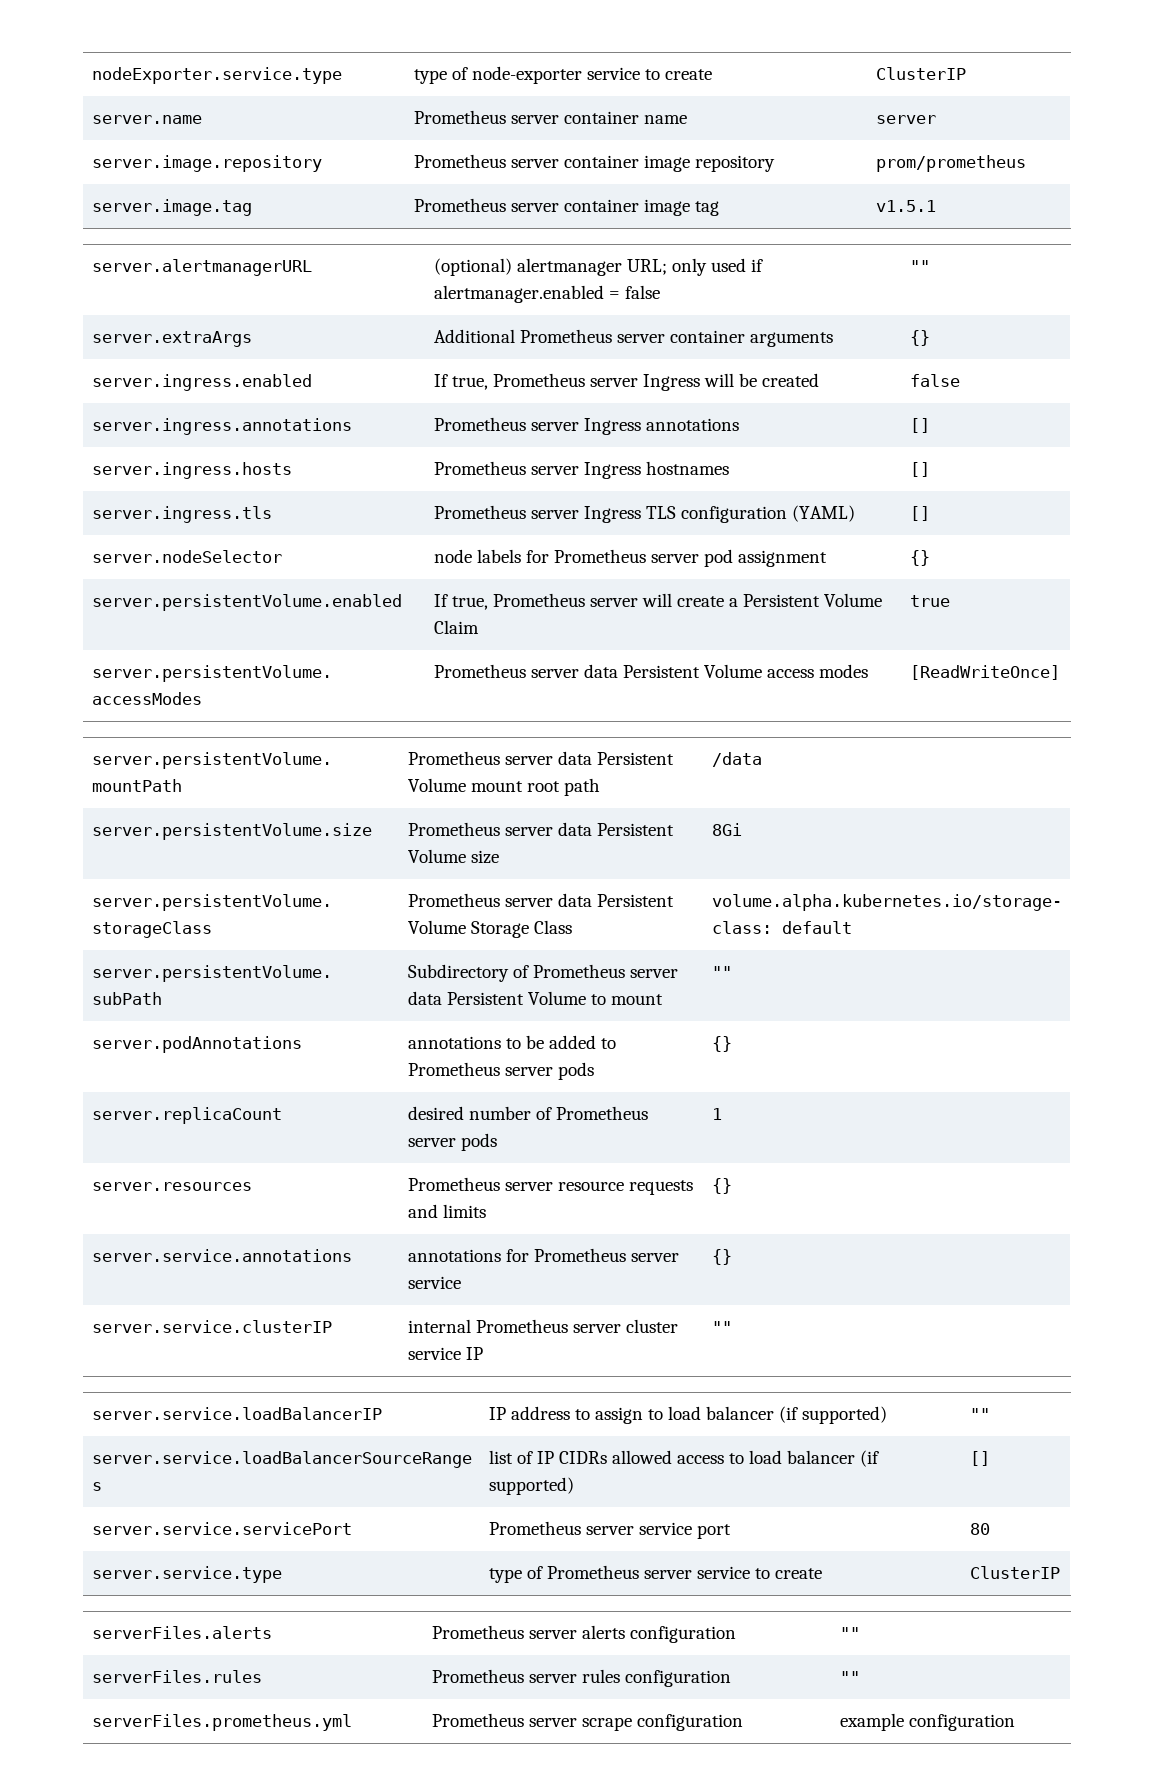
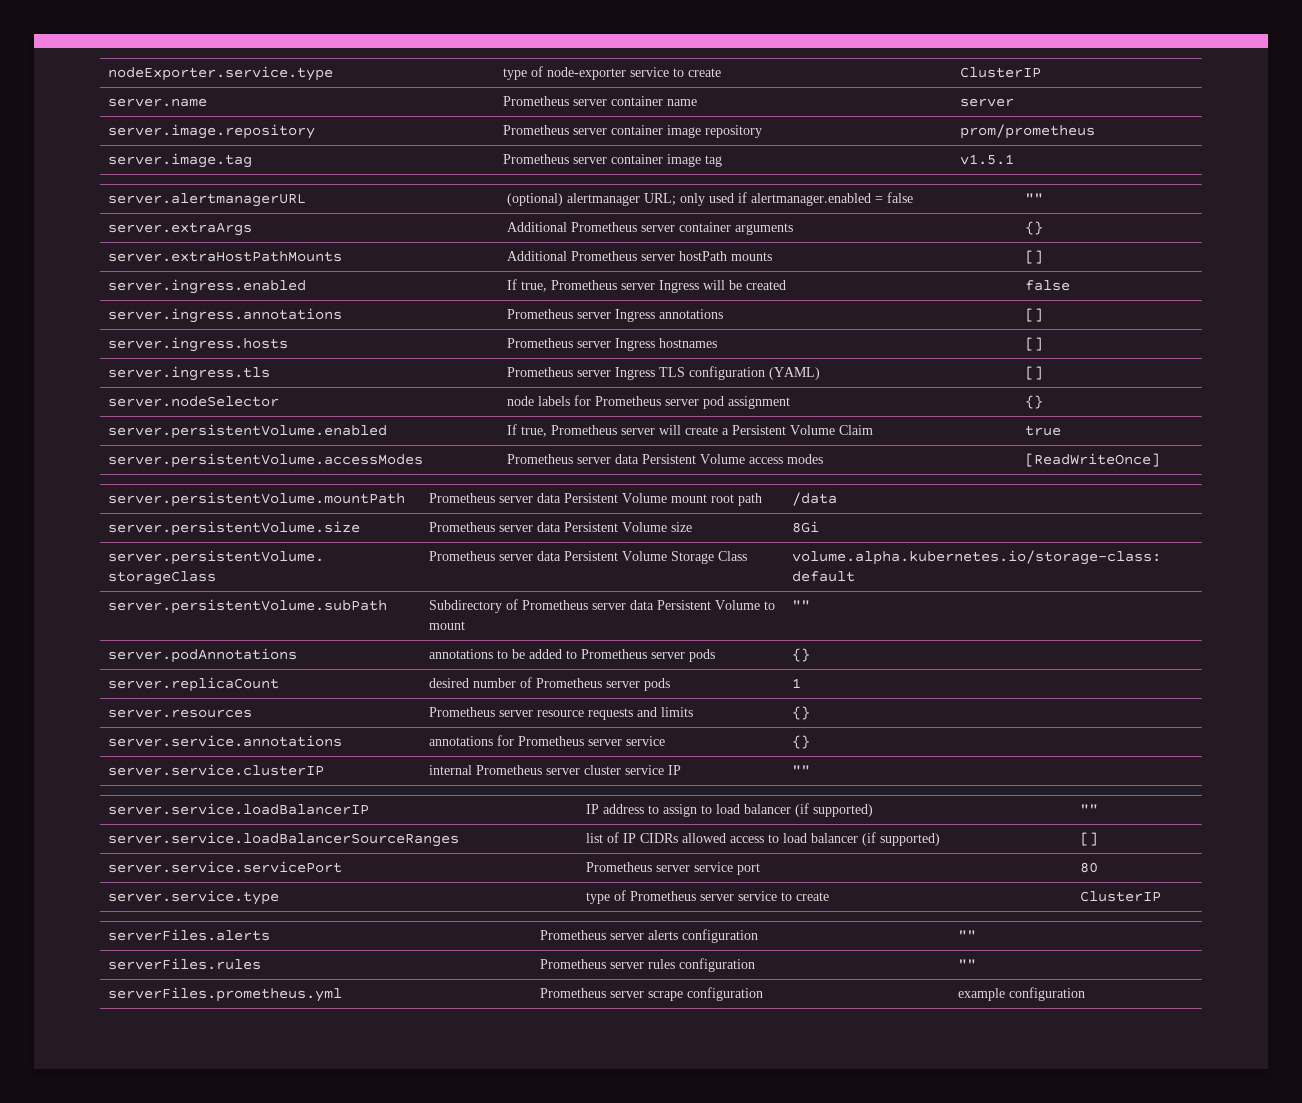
(930, 338) none -> [108,251,343,262] [507,251,773,261] [1025,250,1044,264] // server.extraHostPathMounts | Additional Prometheus server hostPath mounts | []

